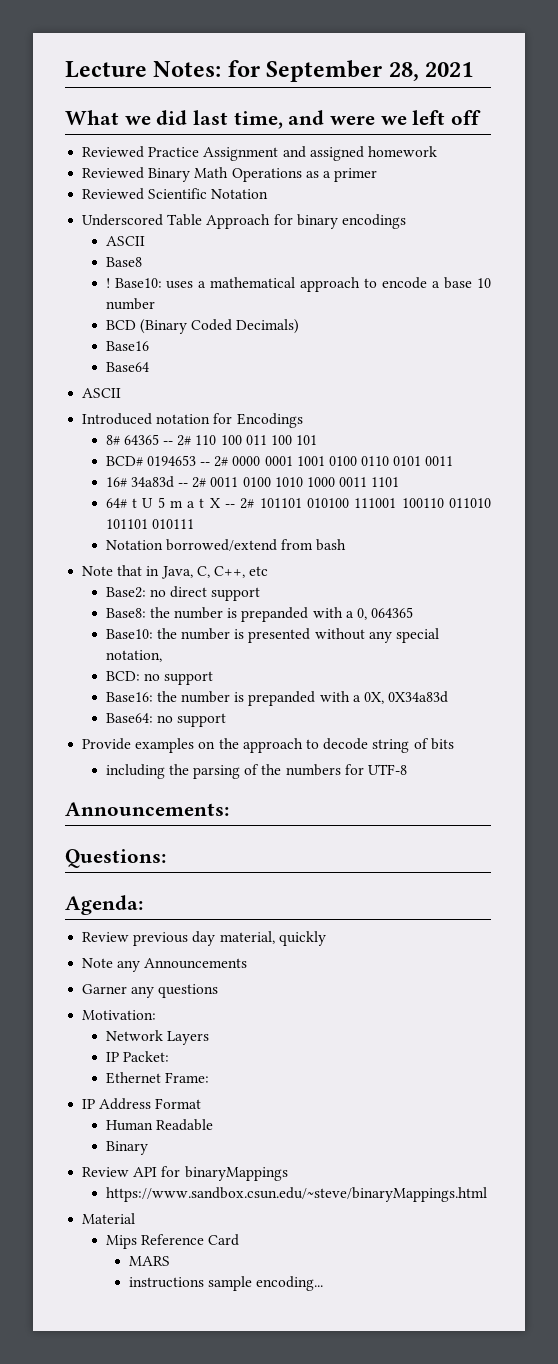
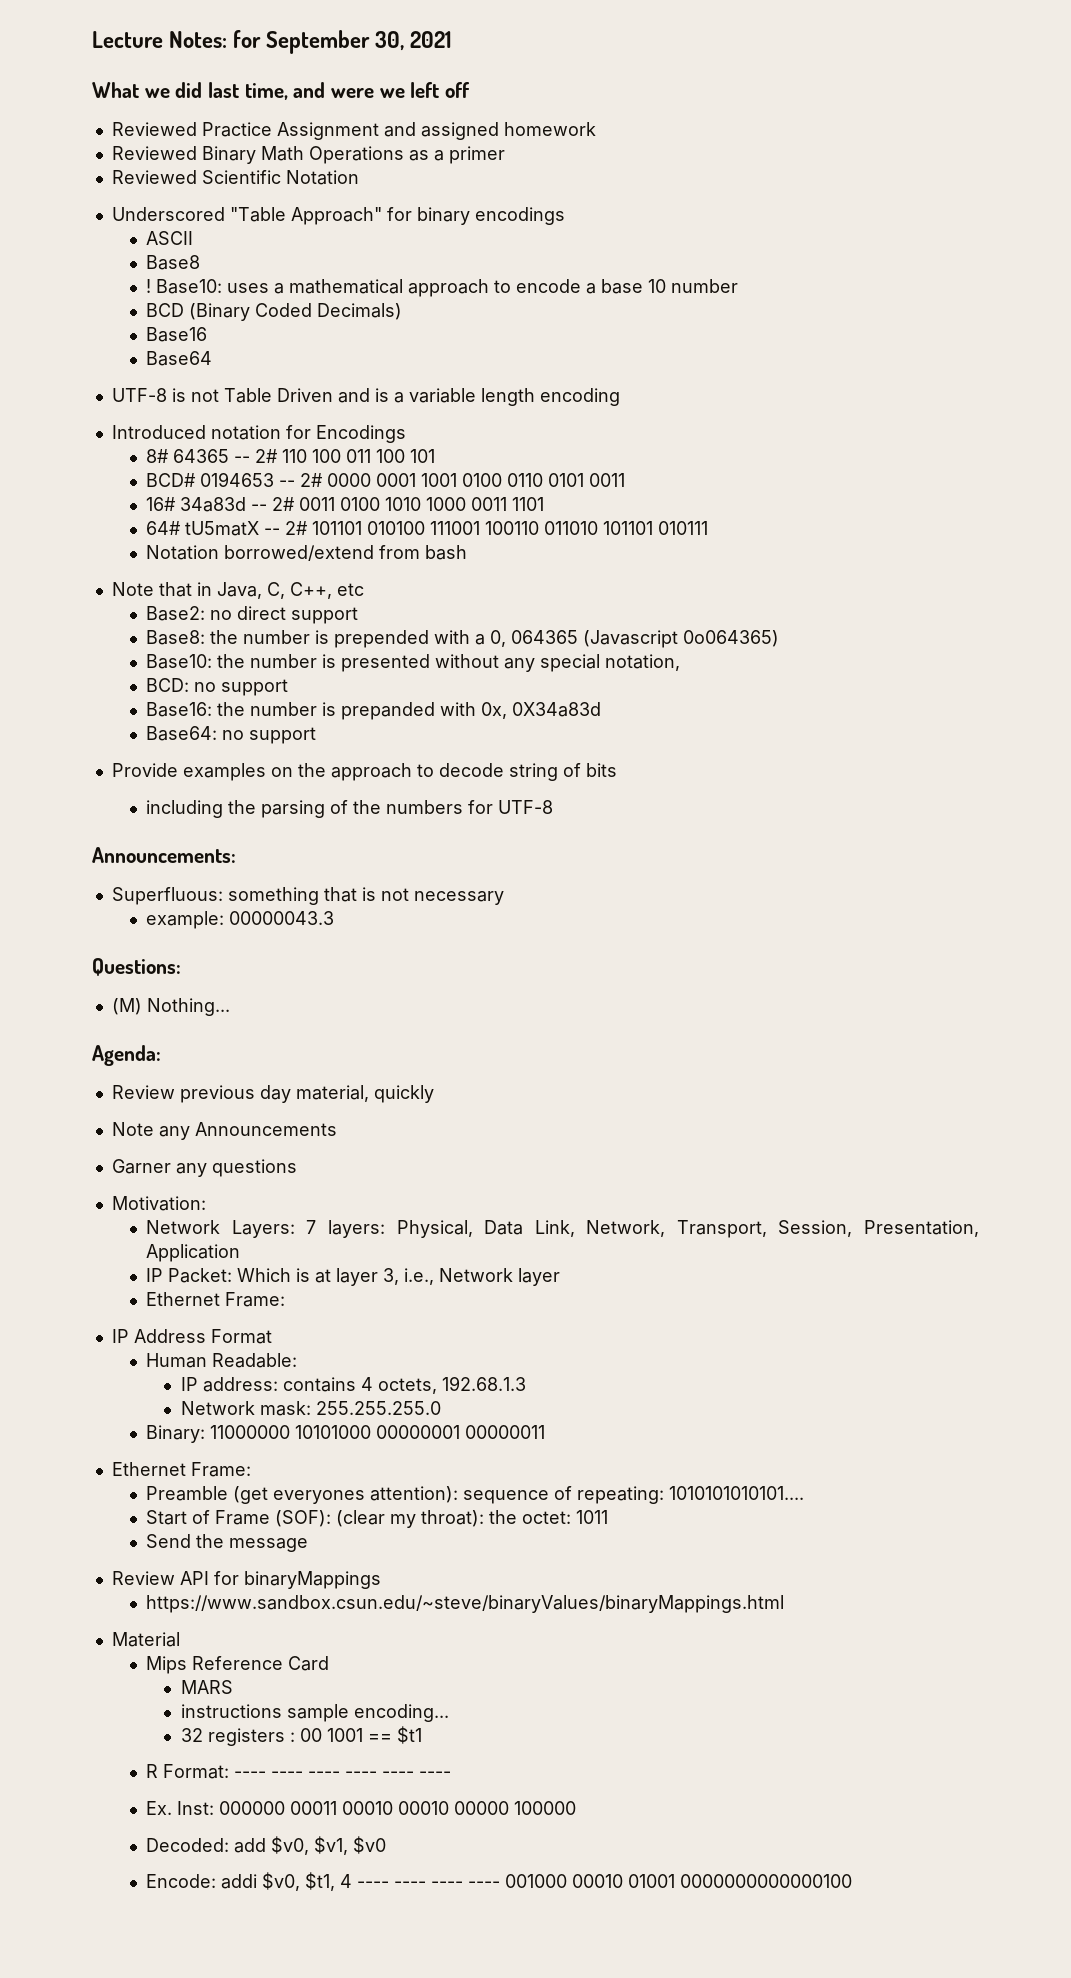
[388,62,419,81] 28, -> [375,31,405,51] 30,
[167,214,271,229] Table Approach -> [229,207,382,225] "Table Approach"
[82,388,122,398] ASCII -> [111,388,620,406] UTF-8 is not Table Driven and is a variable length encoding
[131,497,220,508] t U 5 m a t X -> [185,521,260,536] tU5matX
[241,607,309,622] prepanded -> [334,630,430,648] prepended
(414, 612) none -> [583,630,780,648] (Javascript 0o064365)
[352,692,384,704] a 0X, -> [481,702,508,719] 0x,
(229, 809) none -> [111,887,504,905] [146,911,335,929] // Superfluous: something that is not necessary // example: 00000043.3
(166, 858) none -> [111,998,230,1016] // (M) Nothing...
[166,1031,209,1045] [105,1051,169,1062] Layers // IP Packet: -> [231,1220,979,1238] [146,1244,241,1262] [146,1268,561,1286] Layers: 7 layers: Physical, Data Link, Network, Transport, Session, Presentation, Application // IP Packet: Which is at layer 3, i.e., Network layer
[155,1119,213,1131] [105,1141,148,1155] Readable // Binary -> [212,1353,298,1368] [180,1376,526,1394] [180,1401,441,1416] [146,1425,546,1443] [111,1462,251,1477] [146,1486,805,1504] [146,1510,609,1528] [146,1534,309,1552] Readable: // IP address: contains 4 octets, 192.68.1.3 // Network mask: 255.255.255.0 // Binary: 11000000 10101000 00000001 00000011 // Ethernet Frame: // Preamble (get everyones attention): sequence of repeating: 1010101010101.... // Start of Frame (SOF): (clear my throat): the octet: 1011 // Send the message
[105,1187,487,1202] https://www.sandbox.csun.edu/~steve/binaryMappings.html -> [146,1595,785,1613] https://www.sandbox.csun.edu/~steve/binaryValues/binaryMappings.html
(324, 1283) none -> [180,1726,422,1746] [146,1764,452,1779] [146,1801,577,1815] [146,1836,387,1855] [146,1872,853,1891] // 32 registers : 00 1001 == $t1 // R Format: ---- ---- ---- ---- ---- ---- // Ex. Inst: 000000 00011 00010 00010 00000 100000 // Decoded: add $v0, $v1, $v0 // Encode: addi $v0, $t1, 4 ---- ---- ---- ---- 001000 00010 01001 0000000000000100

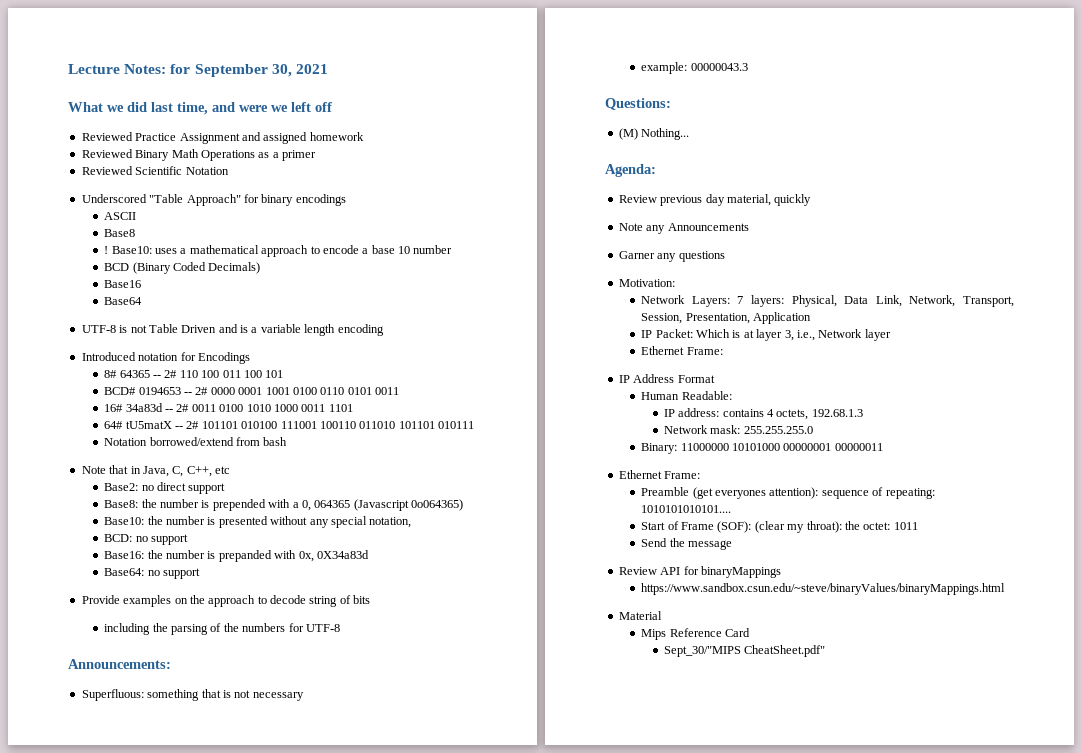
[180,1680,233,1694] [180,1704,449,1722] [180,1726,422,1746] [146,1764,452,1779] [146,1801,577,1815] [146,1836,387,1855] [146,1872,853,1891] MARS // instructions sample encoding... // 32 registers : 00 1001 == $t1 // R Format: ---- ---- ---- ---- ---- ---- // Ex. Inst: 000000 00011 00010 00010 00000 100000 // Decoded: add $v0, $v1, $v0 // Encode: addi $v0, $t1, 4 ---- ---- ---- ---- 001000 00010 01001 0000000000000100 -> [663,645,826,657] Sept_30/"MIPS CheatSheet.pdf"

